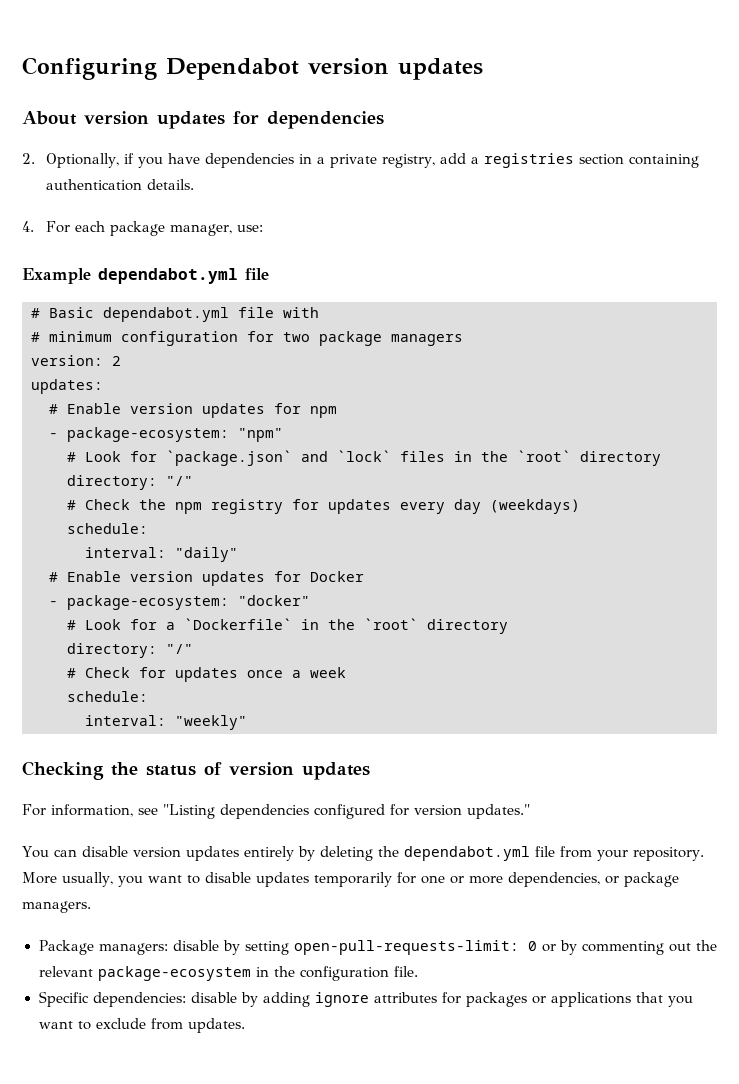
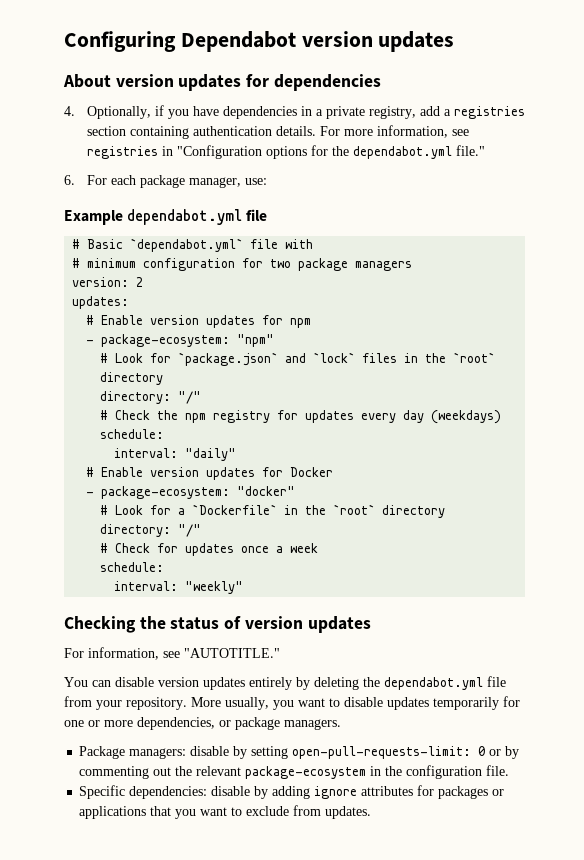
[22,153,35,164] 2. -> [64,106,75,116] 4.
[22,221,34,232] // 4. -> [319,125,469,138] [86,145,485,159] [64,175,75,185] For more information, see registries in "Configuration options for the dependabot.yml file." // 6.
[103,307,229,322] dependabot.yml -> [130,238,244,252] `dependabot.yml`
[163,804,530,819] "Listing dependencies configured for version updates." -> [184,648,280,658] "AUTOTITLE."

